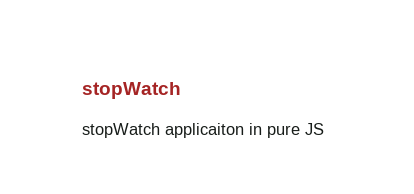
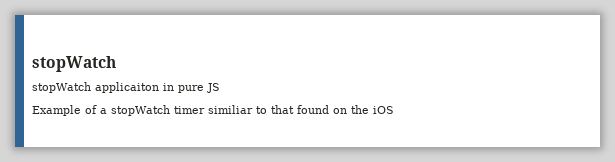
(324, 129) none -> [32,105,394,116] // Example of a stopWatch timer similiar to that found on the iOS

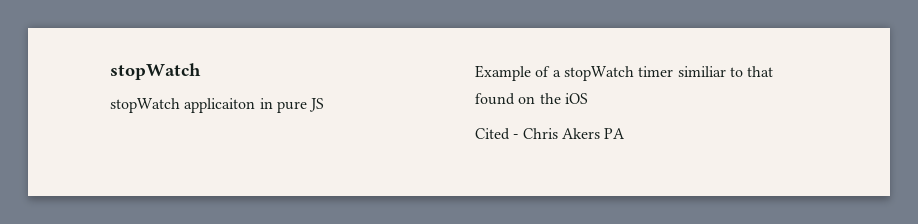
(394, 110) none -> [475,128,626,140] // Cited - Chris Akers PA

